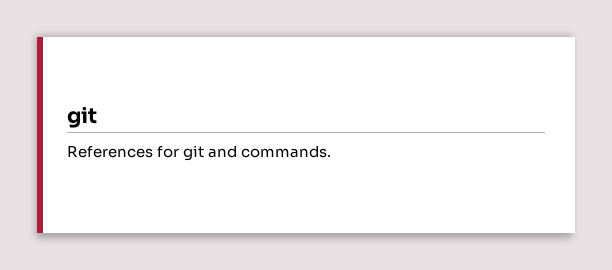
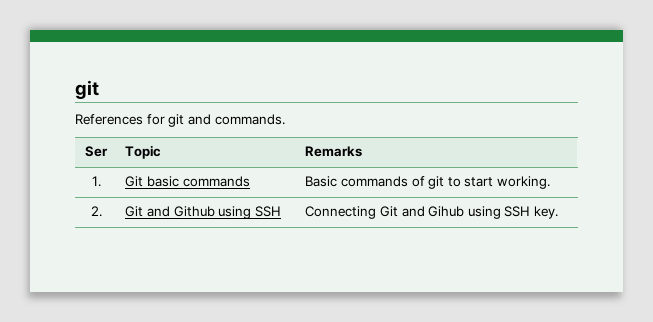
(332, 152) none -> [85,146,108,157] [125,145,162,159] [305,146,363,157] [91,176,101,187] [125,176,250,187] [305,176,551,189] [90,206,102,217] [125,206,281,219] [305,206,559,219] // Ser | Topic | Remarks // 1. | Git basic commands | Basic commands of git to start working. // 2. | Git and Github using SSH | Connecting Git and Gihub using SSH key.

